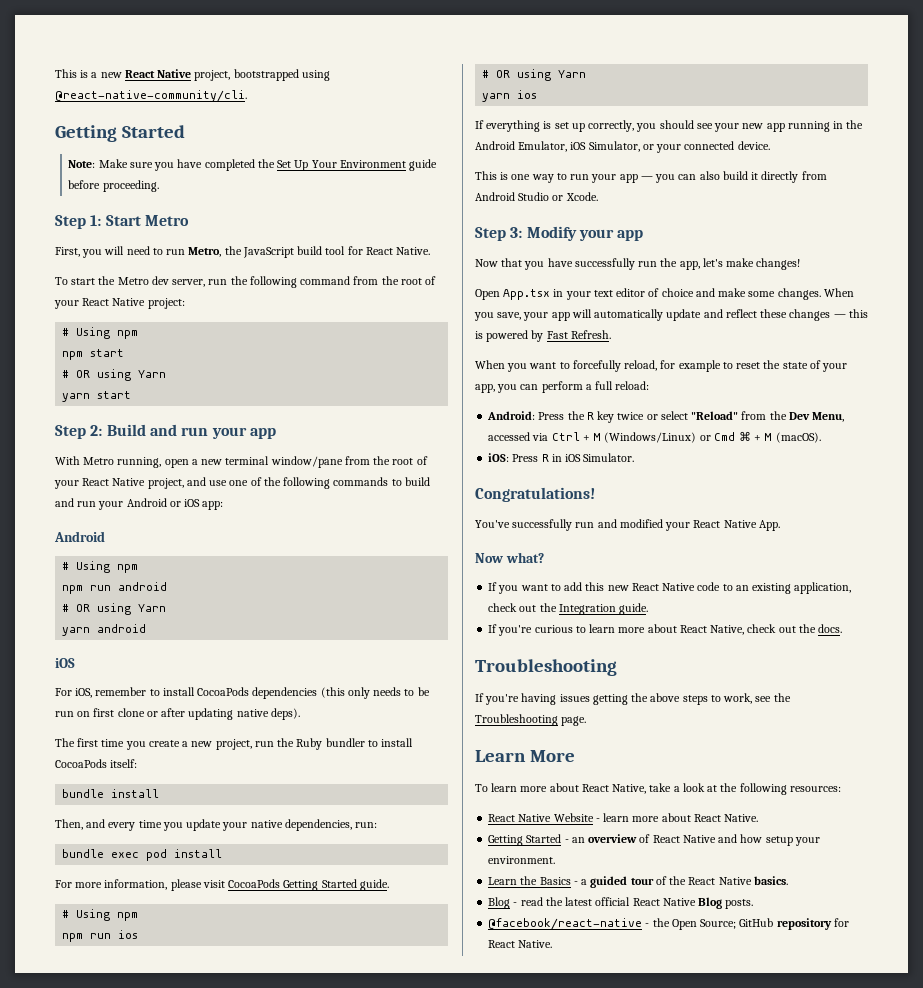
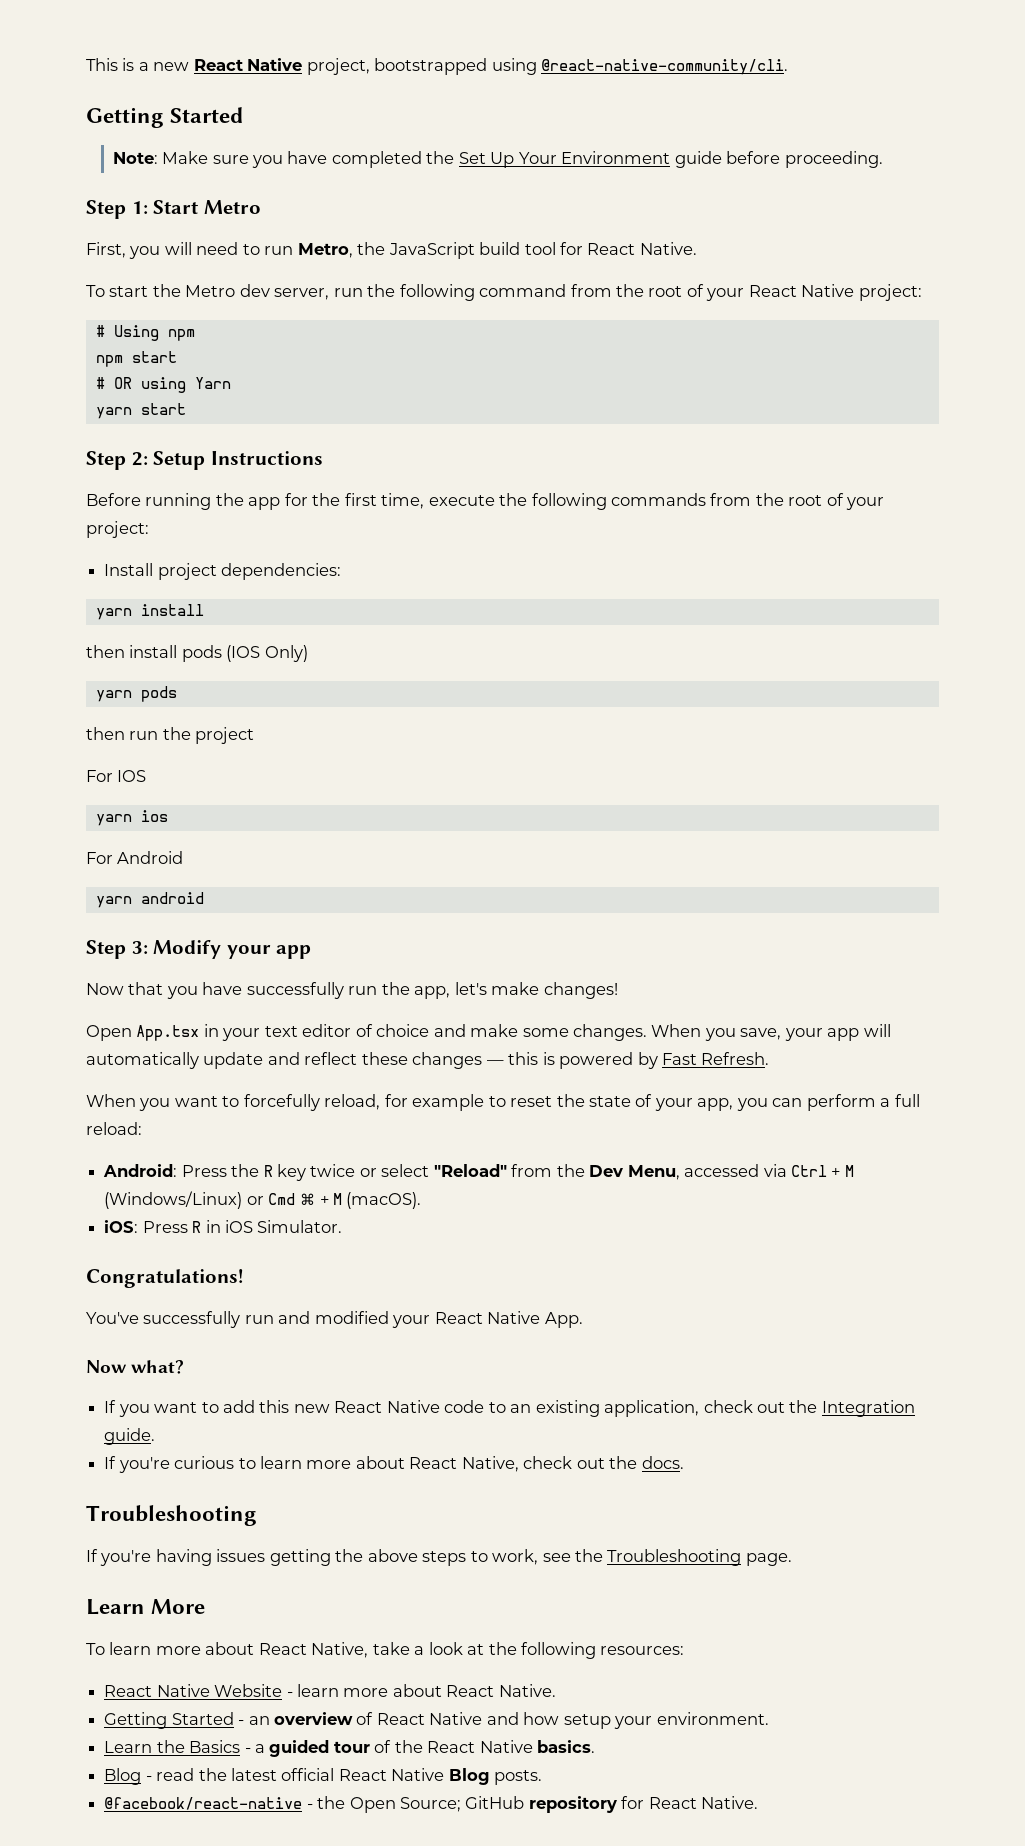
[106,424,276,439] [55,456,428,468] [54,477,430,489] [55,498,224,510] [54,531,105,542] [62,561,139,573] [62,582,168,594] [62,603,167,615] [62,624,147,636] [55,658,75,668] [55,687,430,699] [55,708,300,720] [55,738,414,750] [55,759,138,768] [62,789,160,798] [55,819,378,831] [62,849,223,861] [55,879,389,891] [62,909,139,921] [62,930,139,942] [482,69,587,81] [482,90,538,102] [475,120,864,132] [475,141,770,153] [475,171,827,183] [475,192,598,201] Build and run your app // With Metro running, open a new terminal window/pane from the root of your React Native project, and use one of the following commands to build and run your Android or iOS app: // Android // # Using npm // npm run android // # OR using Yarn // yarn android // iOS // For iOS, remember to install CocoaPods dependencies (this only needs to be run on first clone or after updating native deps). // The first time you create a new project, run the Ruby bundler to install CocoaPods itself: // bundle install // Then, and every time you update your native dependencies, run: // bundle exec pod install // For more information, please visit CocoaPods Getting Started guide. // # Using npm // npm run ios // # OR using Yarn // yarn ios // If everything is set up correctly, you should see your new app running in the Android Emulator, iOS Simulator, or your connected device. // This is one way to run your app — you can also build it directly from Android Studio or Xcode. -> [153,451,323,470] [86,493,885,510] [86,521,149,538] [104,563,342,580] [95,604,204,620] [86,645,308,662] [95,686,177,702] [86,727,255,744] [86,770,147,782] [95,810,168,826] [86,851,184,864] [95,892,204,908] Setup Instructions // Before running the app for the first time, execute the following commands from the root of your project: // Install project dependencies: // yarn install // then install pods (IOS Only) // yarn pods // then run the project // For IOS // yarn ios // For Android // yarn android

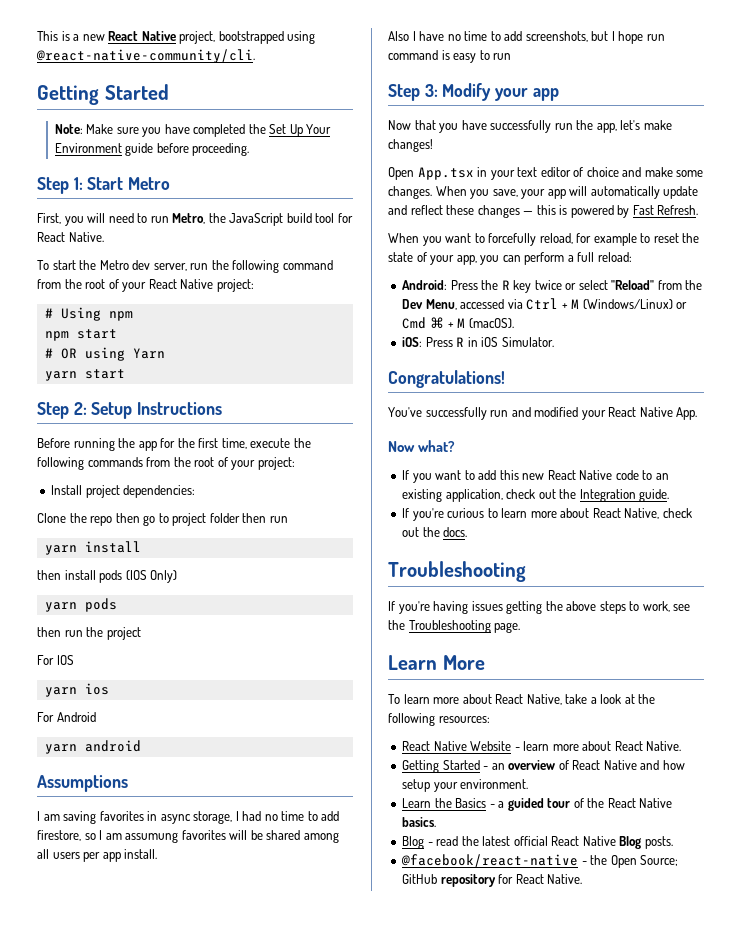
(342, 571) none -> [37,513,288,526] // Clone the repo then go to project folder then run
(204, 898) none -> [37,775,128,792] [37,811,340,824] [37,830,339,843] [37,849,158,862] [388,31,665,44] [388,50,512,63] // Assumptions // I am saving favorites in async storage, I had no time to add firestore, so I am assumung favorites will be shared among all users per app install. // Also I have no time to add screenshots, but I hope run command is easy to run

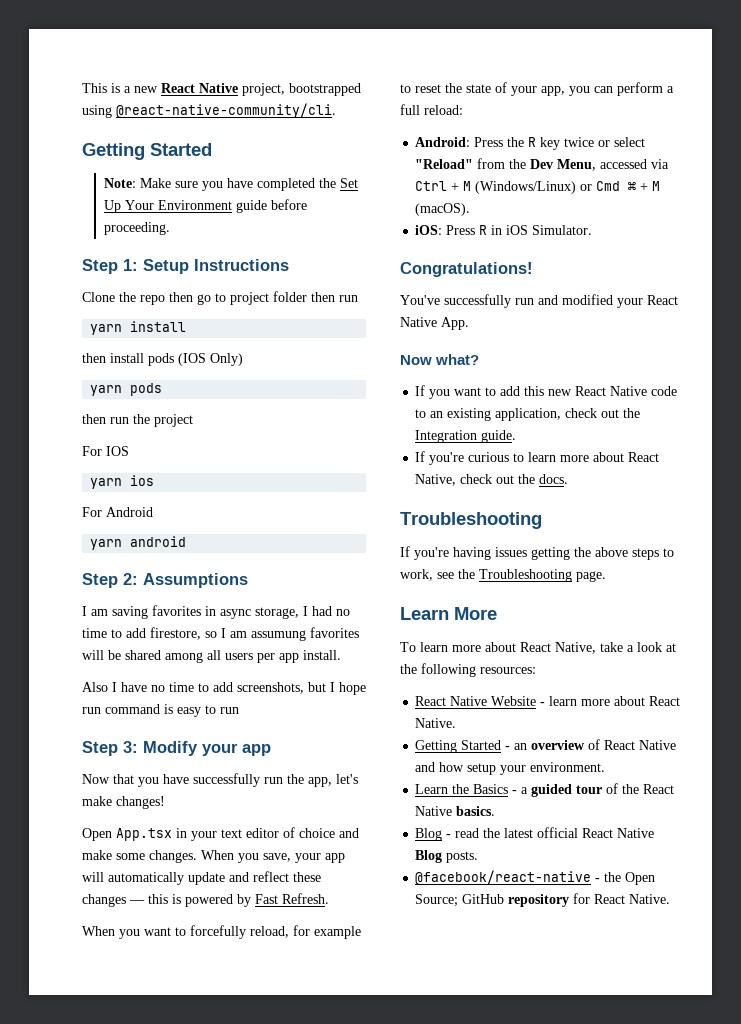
[87,177,171,190] [37,213,353,226] [37,232,104,242] [37,260,333,273] [37,279,254,292] [44,307,133,321] [44,329,117,341] [44,347,165,361] [44,369,125,381] [37,402,223,419] [37,438,311,451] [37,457,295,470] [51,485,196,498] Start Metro // First, you will need to run Metro, the JavaScript build tool for React Native. // To start the Metro dev server, run the following command from the root of your React Native project: // # Using npm // npm start // # OR using Yarn // yarn start // Step 2: Setup Instructions // Before running the app for the first time, execute the following commands from the root of your project: // Install project dependencies: -> [143,259,289,274] Setup Instructions
(141, 746) none -> [82,573,138,588] Step 2:

